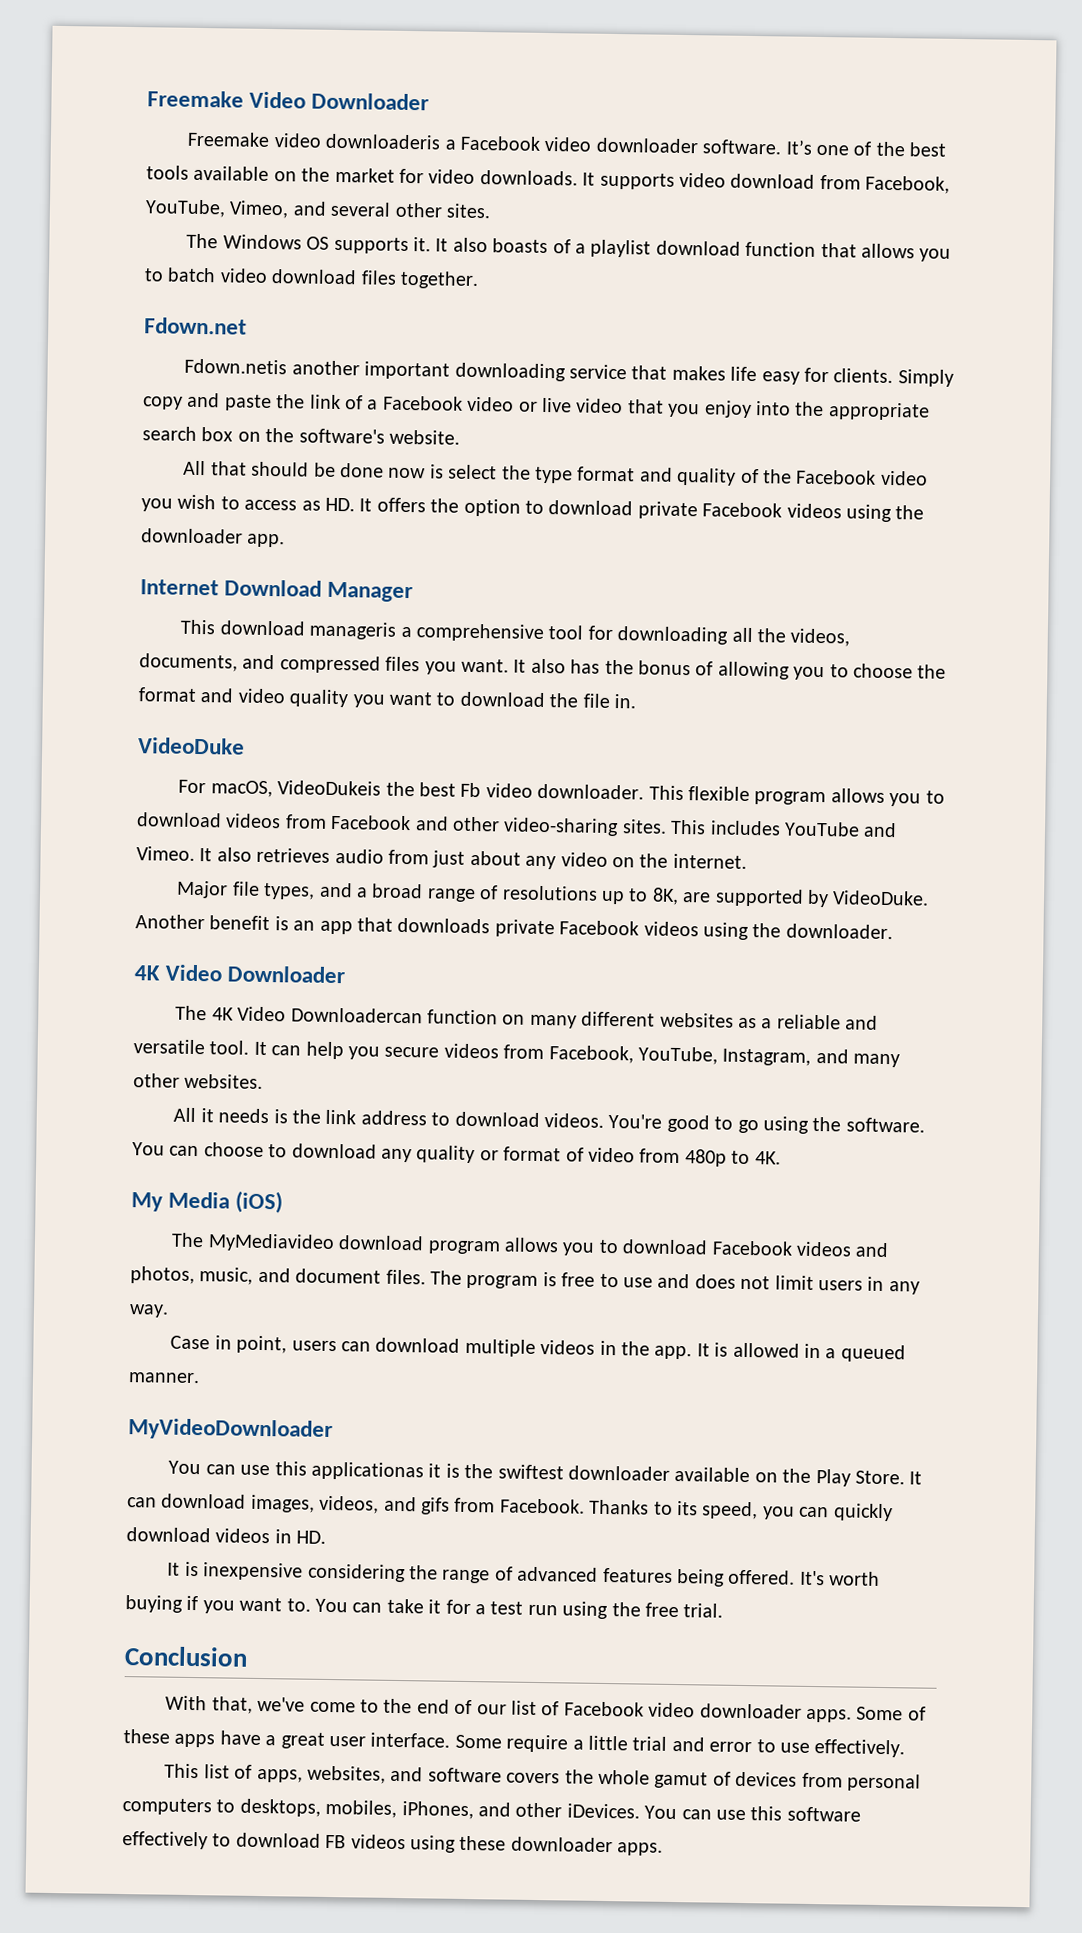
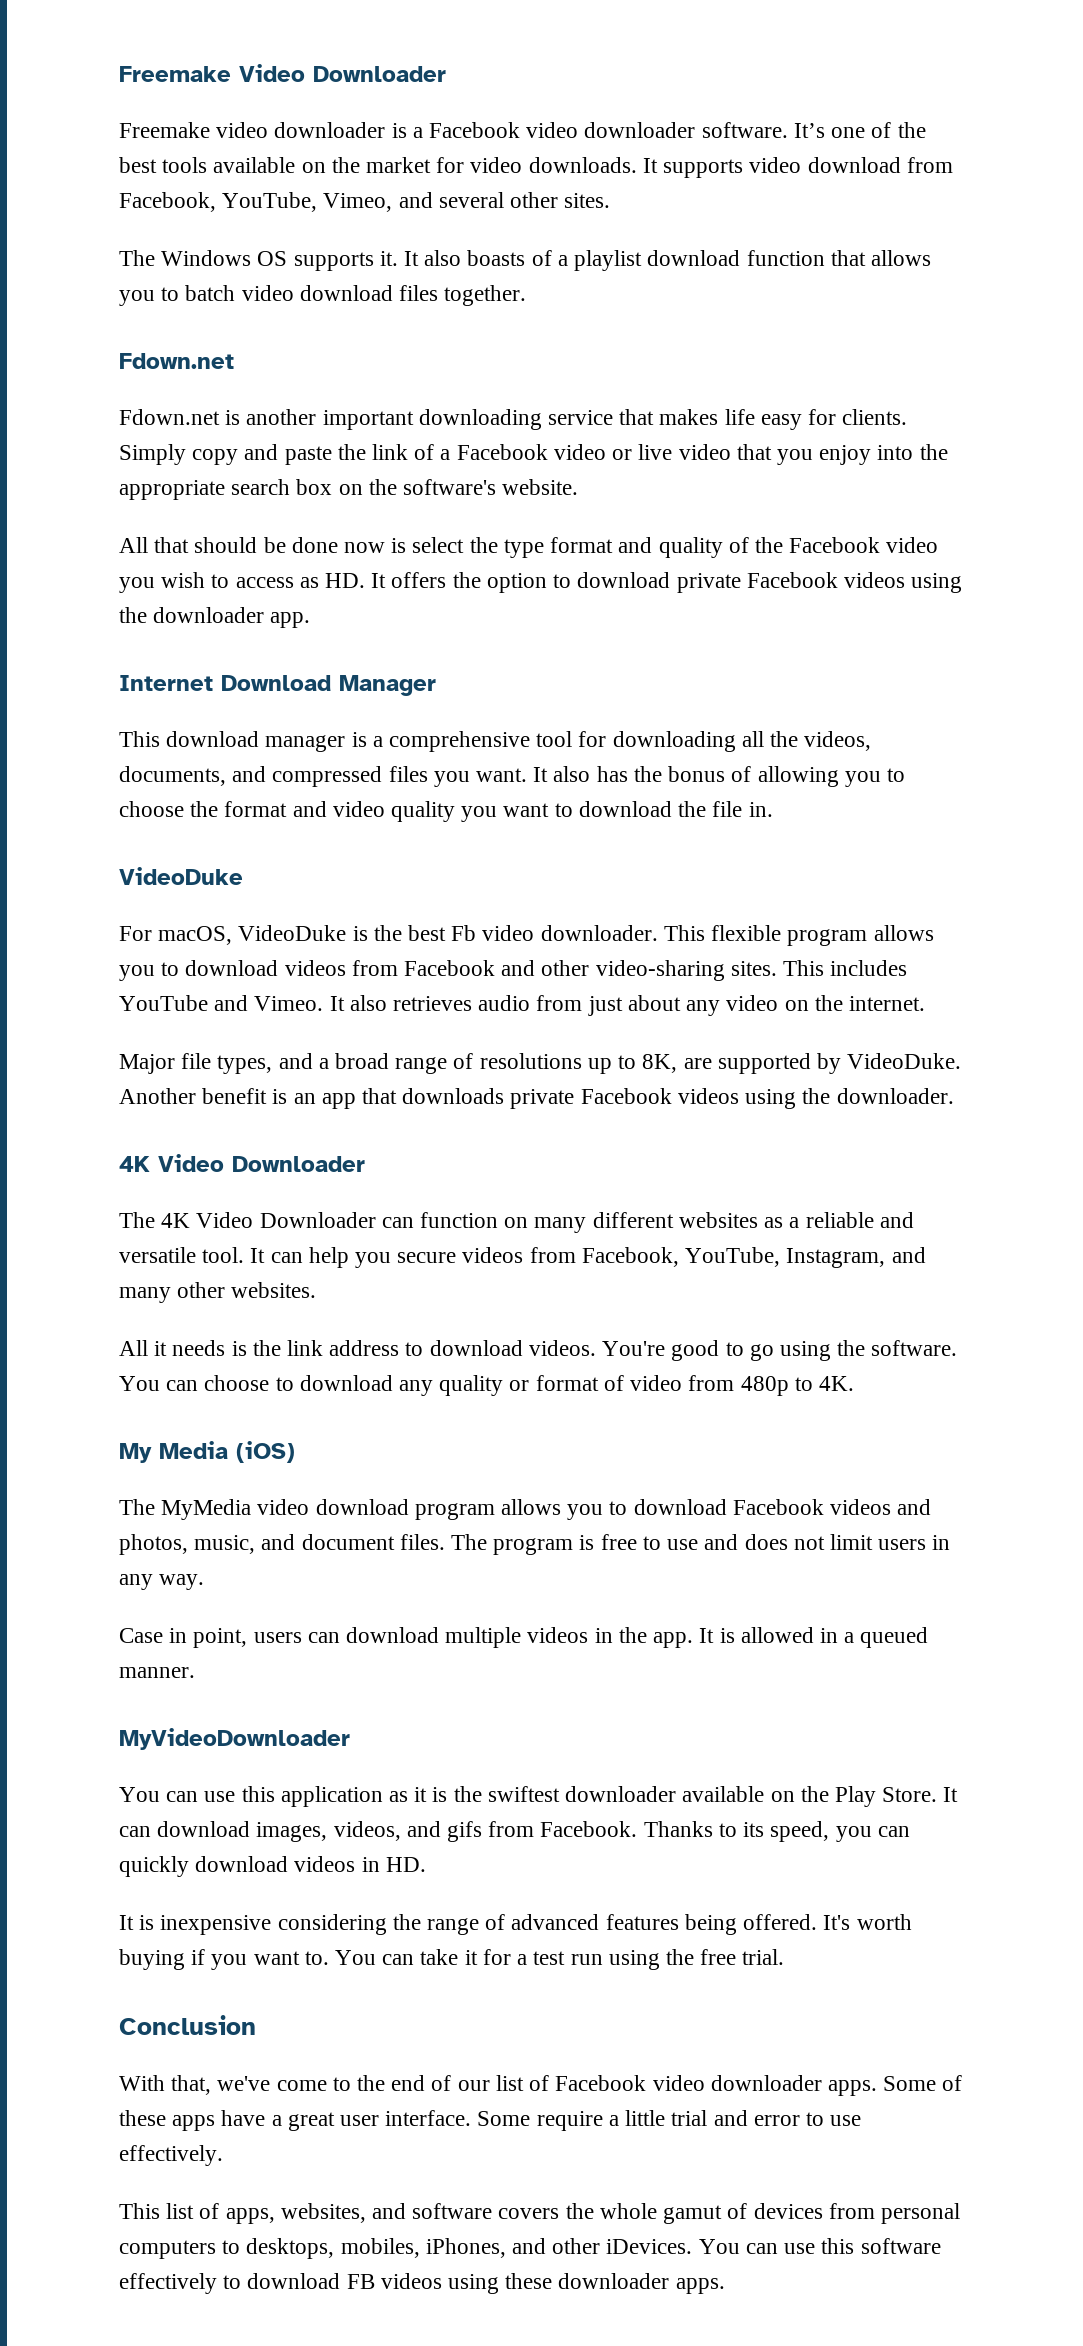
[325,133,442,150] downloaderis -> [274,122,407,138] downloader is
[184,358,288,375] Fdown.netis -> [119,409,241,425] Fdown.net is
[309,621,397,640] manageris -> [265,732,367,752] manager is
[277,780,382,796] VideoDukeis -> [238,925,368,941] VideoDuke is
[290,1007,423,1024] Downloadercan -> [259,1212,414,1228] Downloader can
[207,1233,335,1253] MyMediavideo -> [161,1499,310,1520] MyMedia video
[310,1461,424,1481] applicationas -> [280,1786,409,1807] application as

